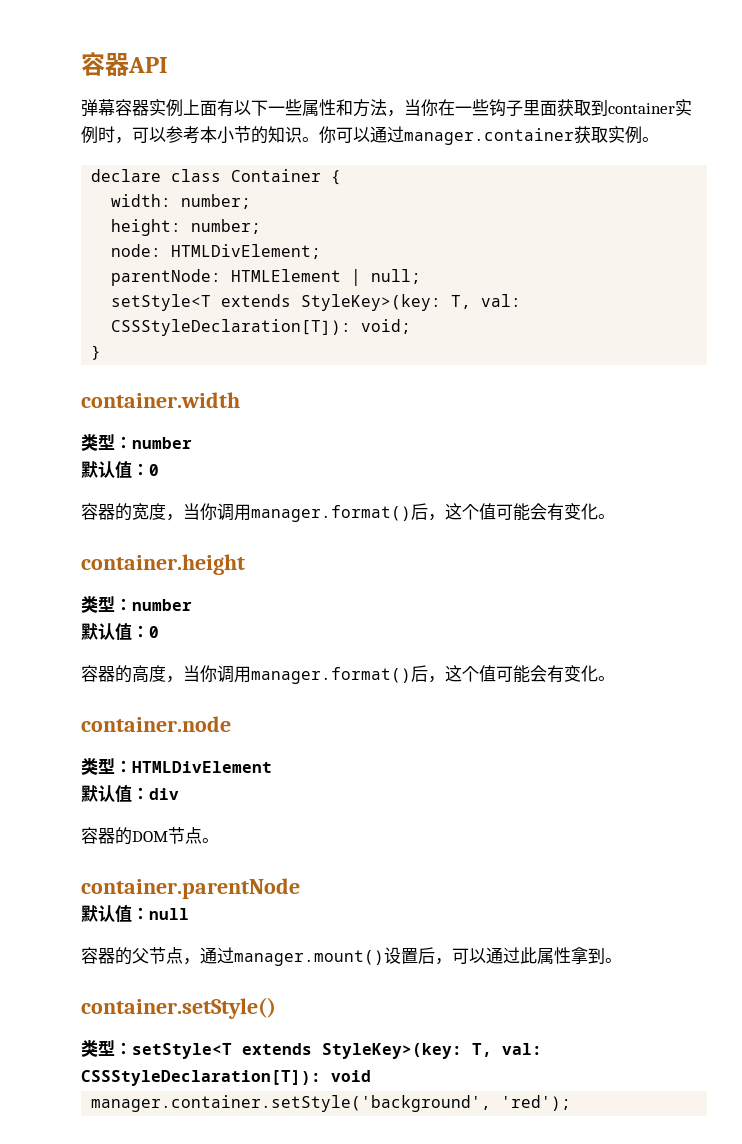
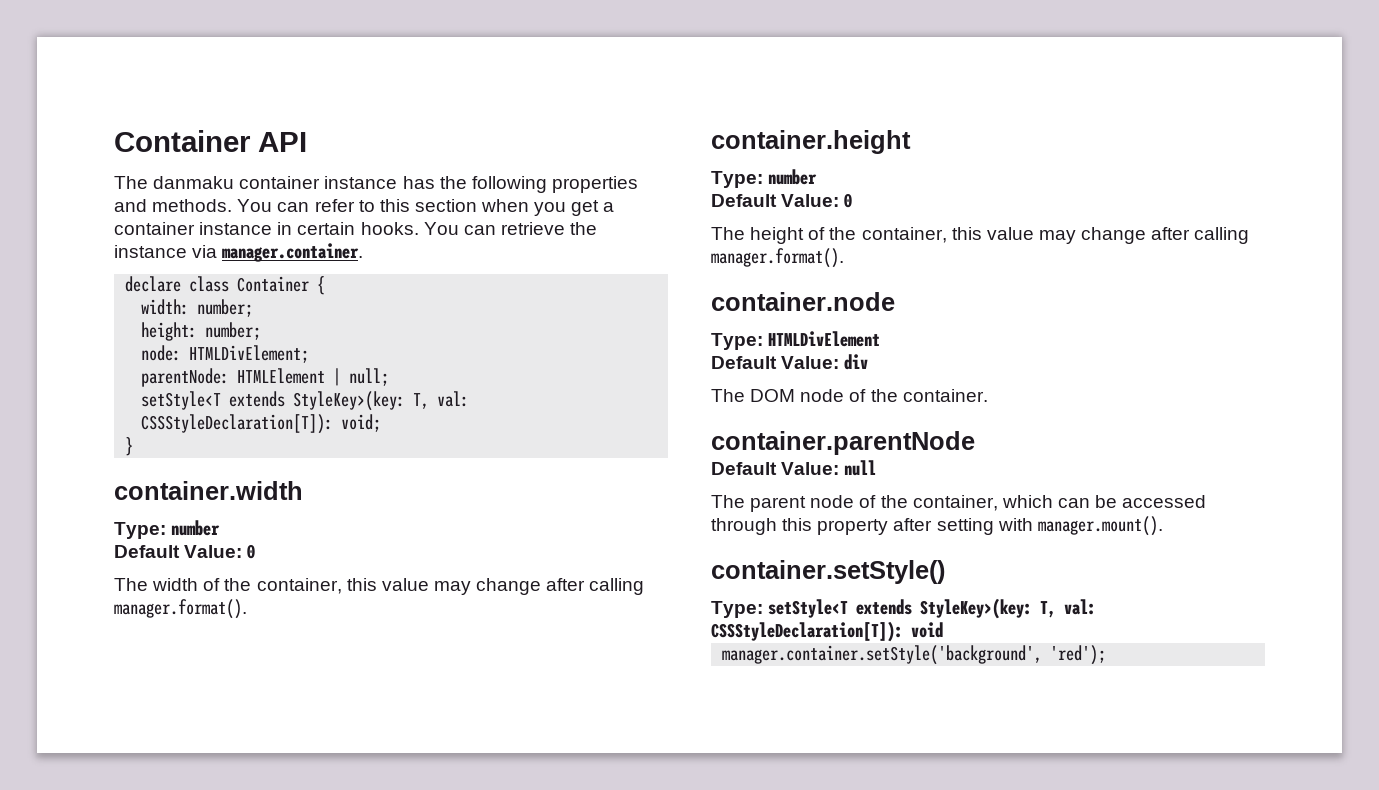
[81,52,129,76] 容器 -> [114,130,251,152] Container
[81,99,692,117] [81,126,659,145] 弹幕容器实例上面有以下一些属性和方法，当你在一些钩子里面获取到container实例时，可以参考本小节的知识。你可以通过manager.container获取实例。 -> [114,176,638,193] [114,199,615,216] [114,222,598,235] [114,243,364,262] The danmaku container instance has the following properties and methods. You can refer to this section when you get a container instance in certain hooks. You can retrieve the instance via manager.container.
[81,434,192,451] [81,461,159,479] [81,503,615,522] 类型：number // 默认值：0 // 容器的宽度，当你调用manager.format()后，这个值可能会有变化。 -> [114,520,221,539] [114,544,256,559] [114,578,645,595] [114,599,247,619] Type: number // Default Value: 0 // The width of the container, this value may change after calling manager.format().
[81,596,192,613] [81,623,159,641] [81,665,615,684] 类型：number // 默认值：0 // 容器的高度，当你调用manager.format()后，这个值可能会有变化。 -> [711,169,818,188] [711,193,853,208] [711,227,1250,244] [711,248,844,268] Type: number // Default Value: 0 // The height of the container, this value may change after calling manager.format().
[81,758,132,775] 类型： -> [711,333,763,350] Type:
[81,785,149,803] 默认值： -> [711,356,840,369] Default Value:
[81,827,219,845] 容器的DOM节点。 -> [711,389,988,402] The DOM node of the container.
[81,905,149,923] 默认值： -> [711,462,840,475] Default Value:
[81,947,622,966] 容器的父节点，通过manager.mount()设置后，可以通过此属性拿到。 -> [711,495,1207,512] [711,516,1163,536] The parent node of the container, which can be accessed through this property after setting with manager.mount().
[81,1040,132,1057] 类型： -> [711,601,763,618] Type:

